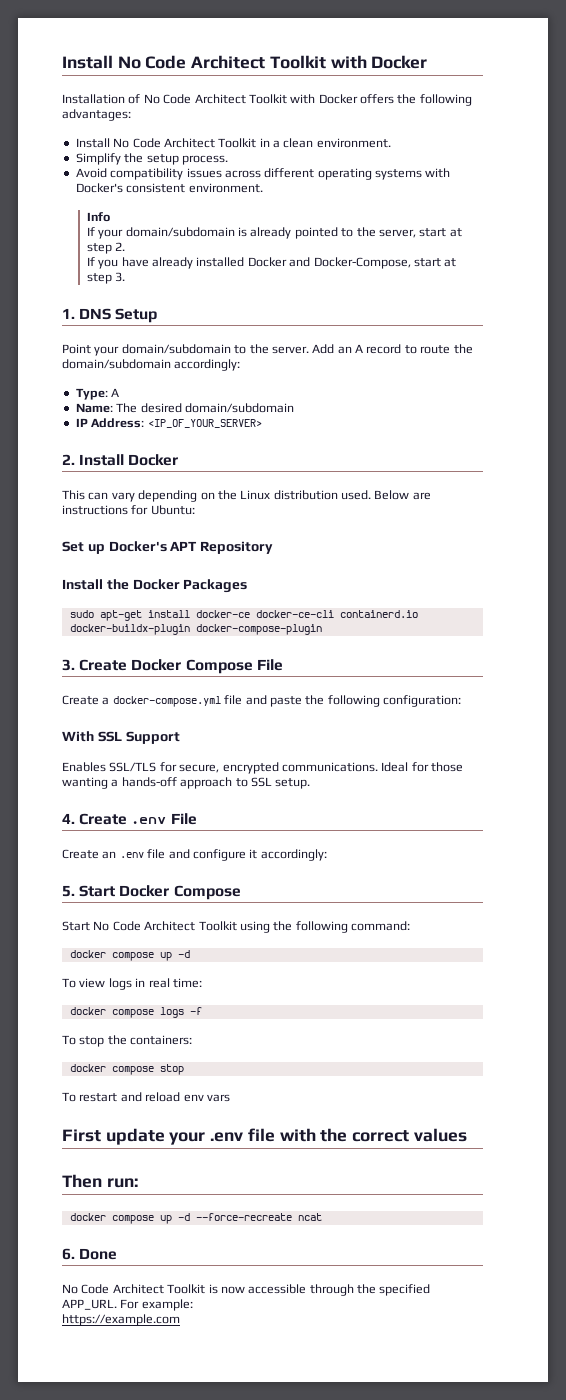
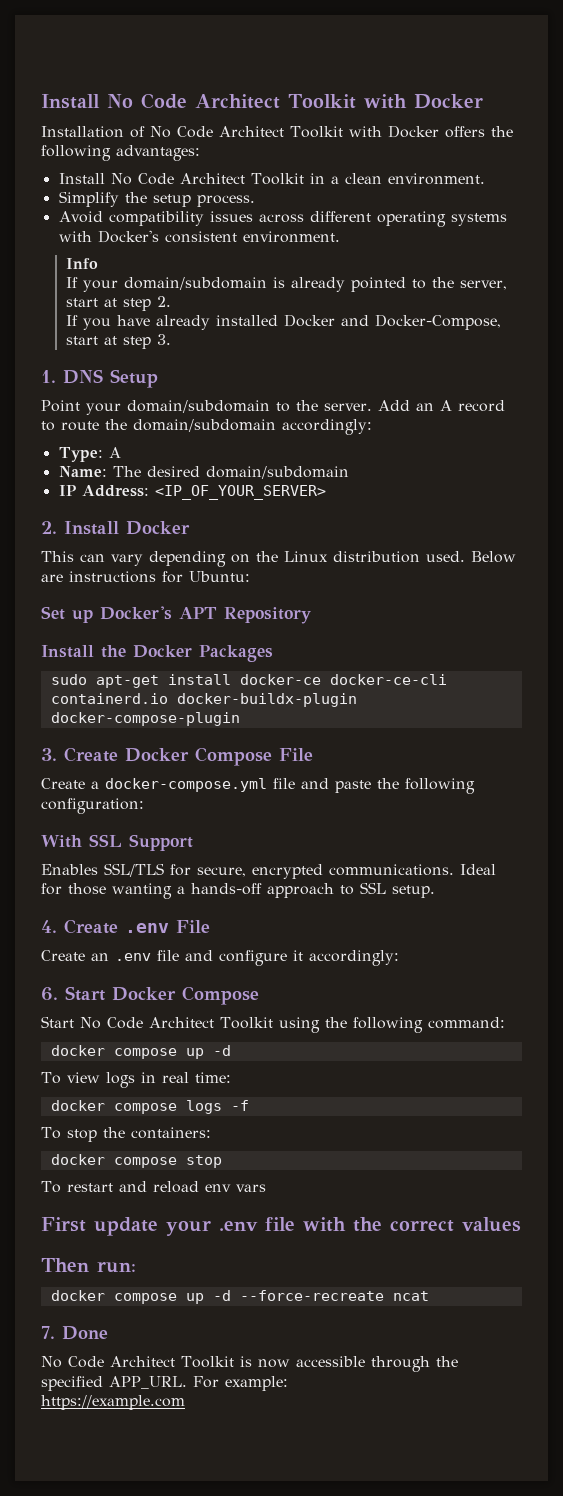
[62,885,75,897] 5. -> [41,987,58,1001] 6.
[62,1248,75,1260] 6. -> [41,1326,55,1339] 7.

